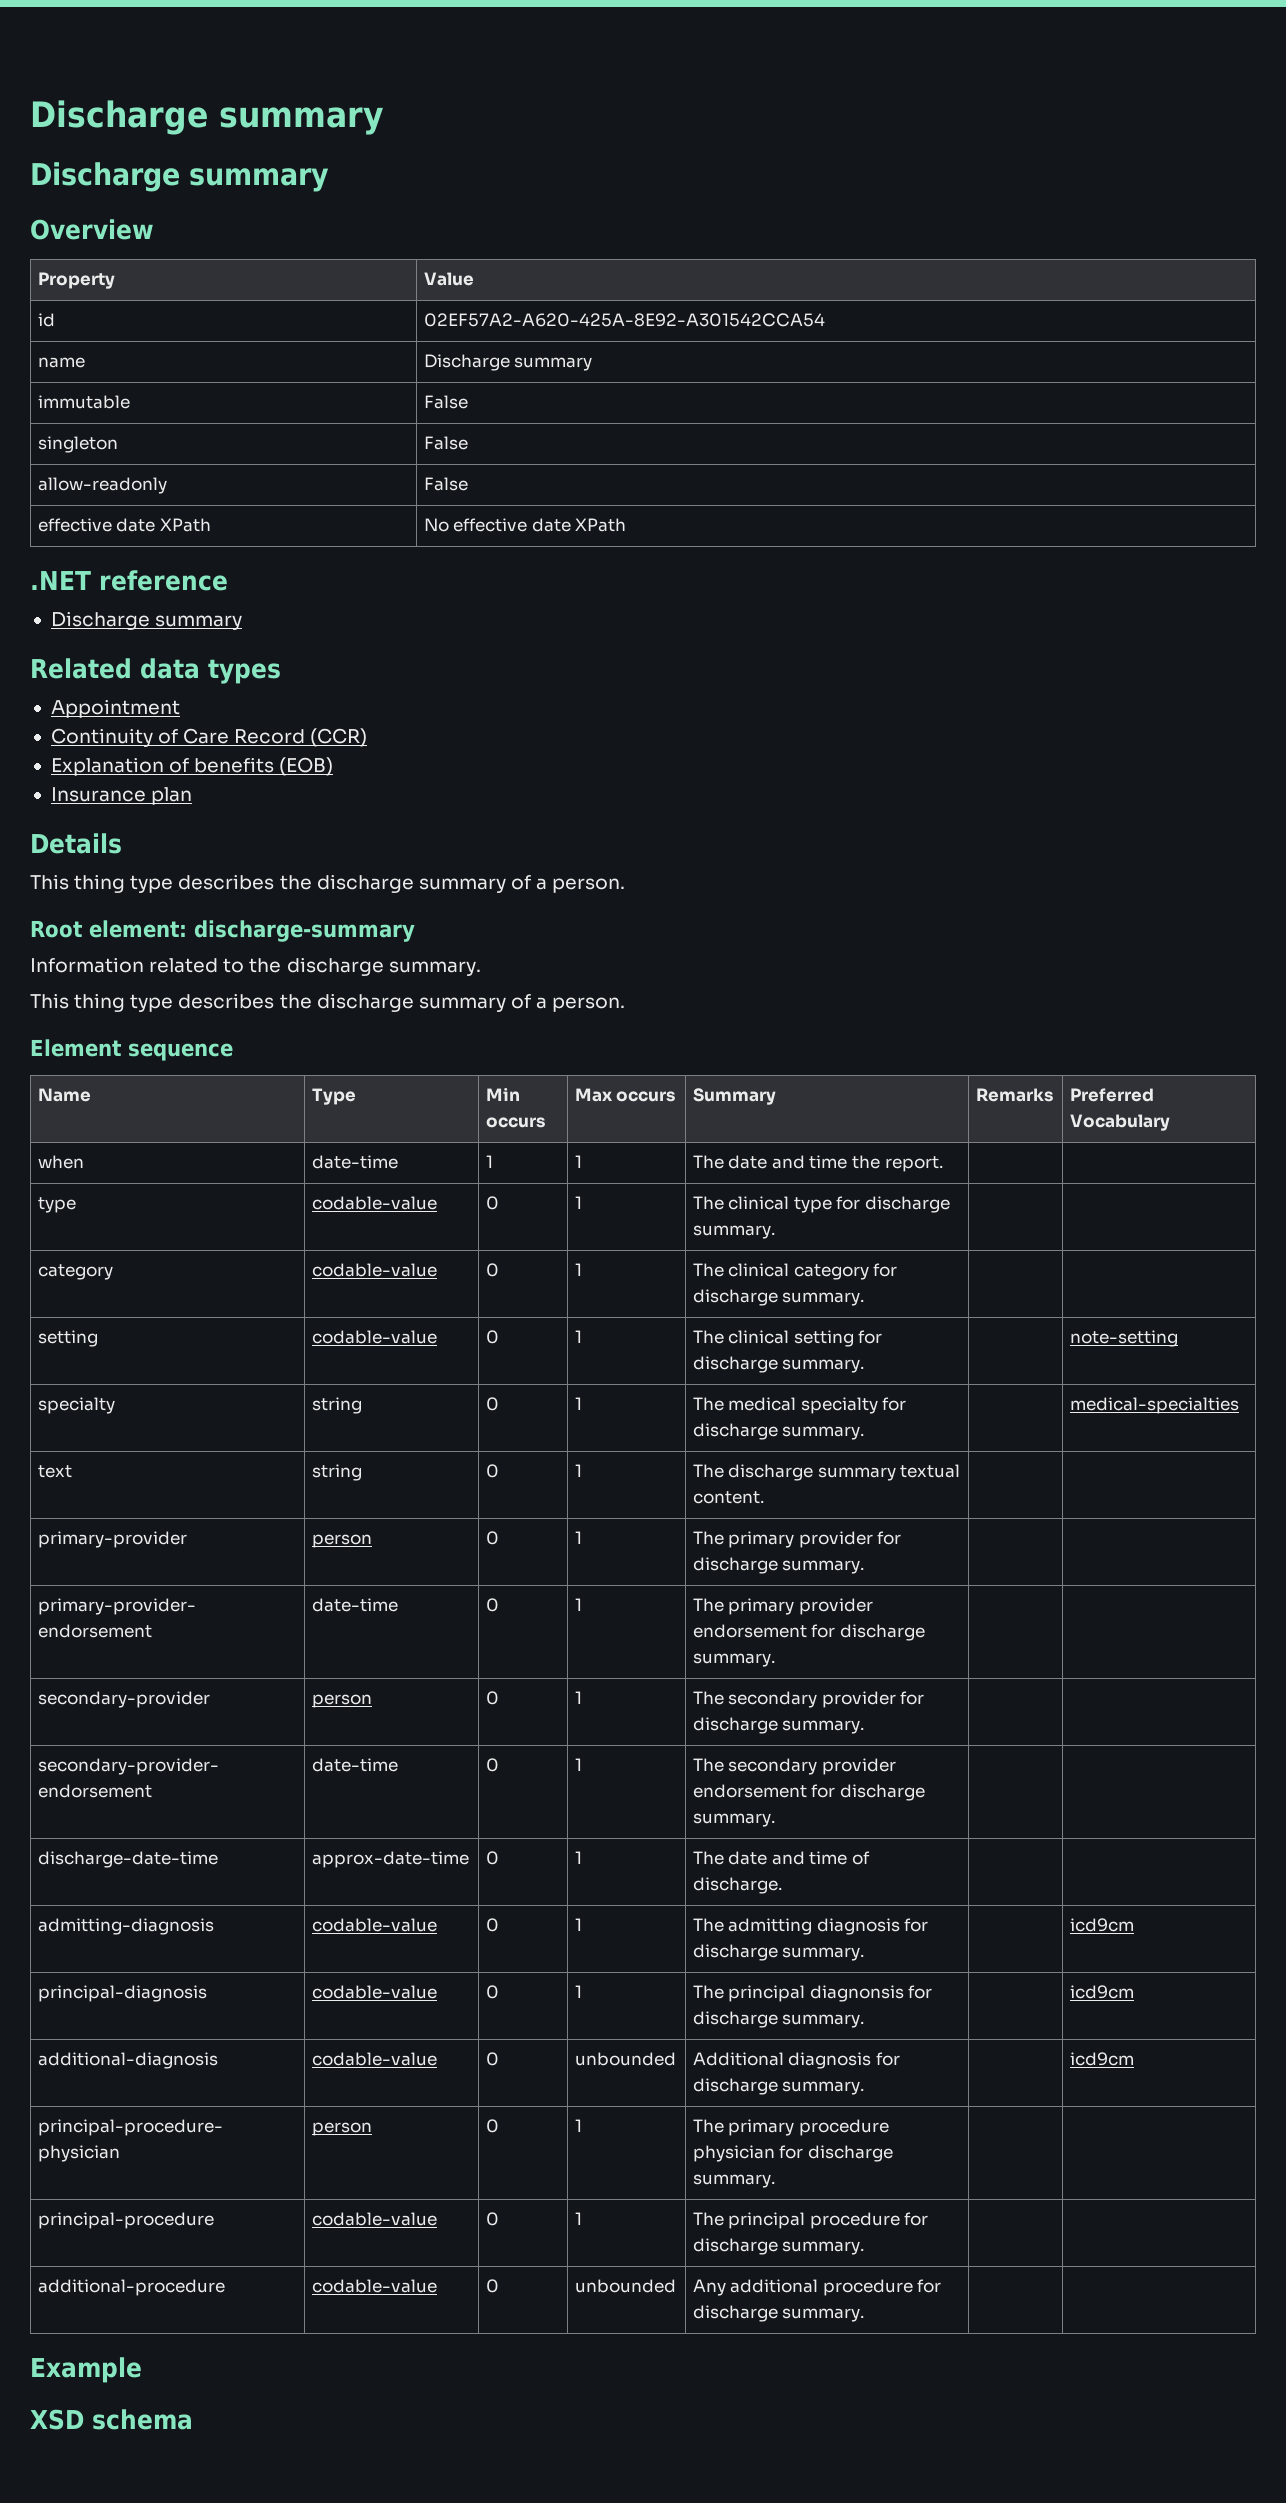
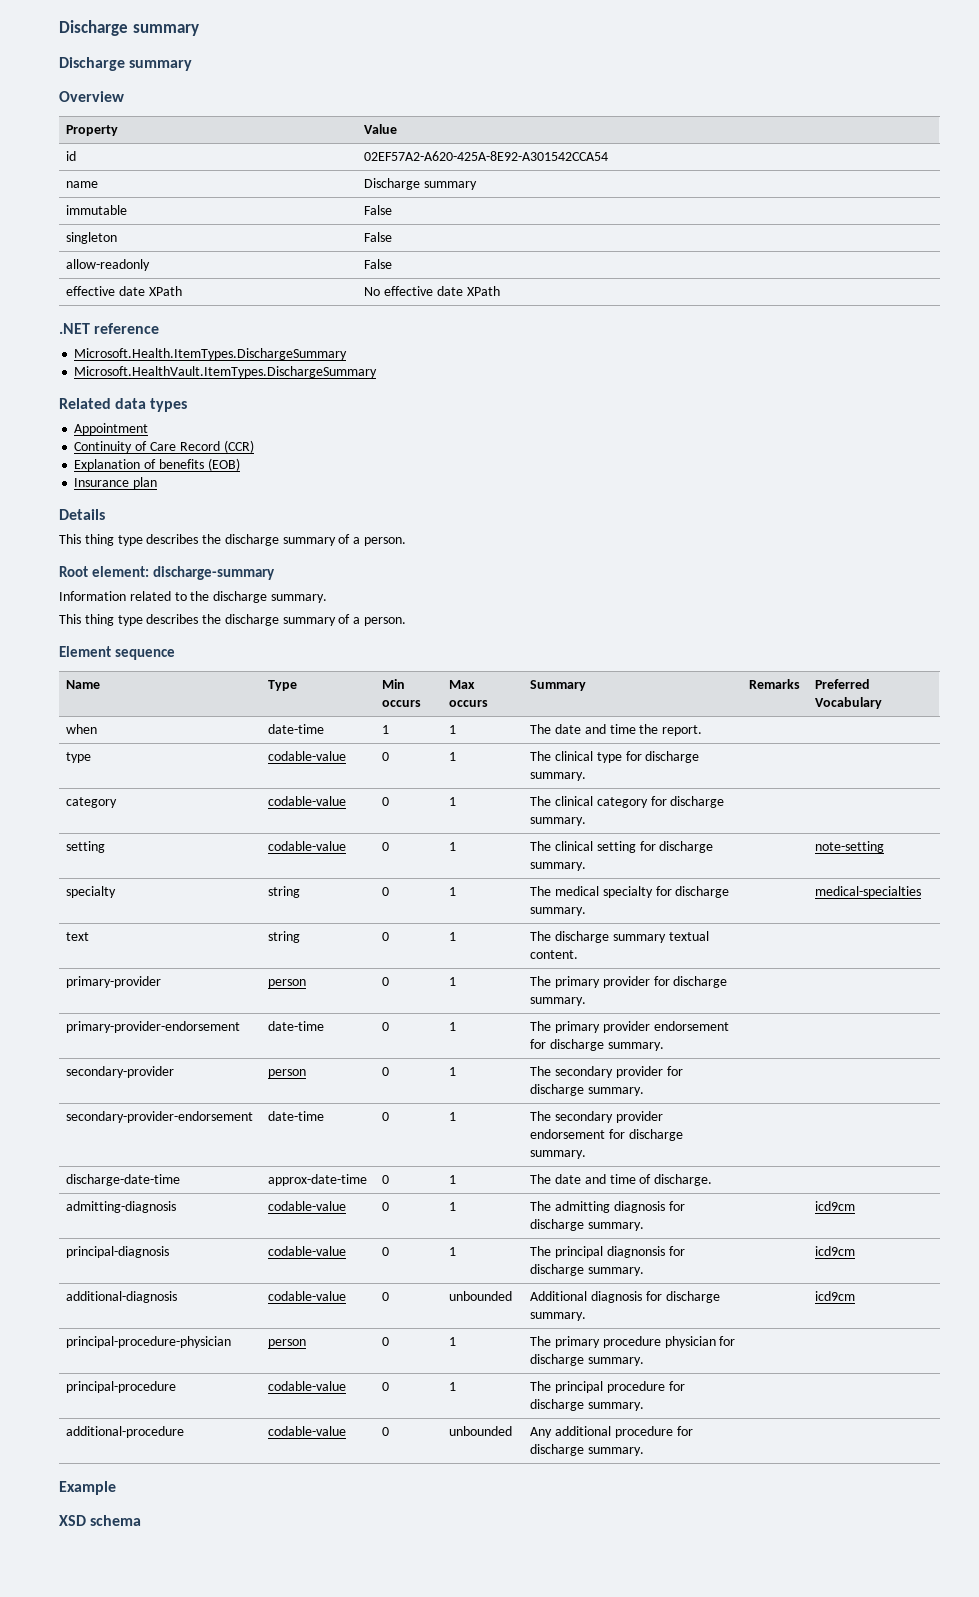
[50,611,243,630] Discharge summary -> [74,348,348,360] [74,366,378,378] Microsoft.Health.ItemTypes.DischargeSummary // Microsoft.HealthVault.ItemTypes.DischargeSummary

